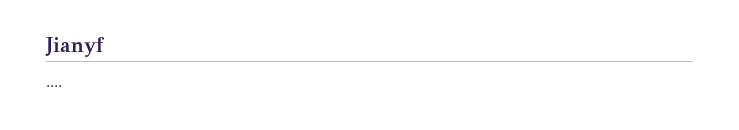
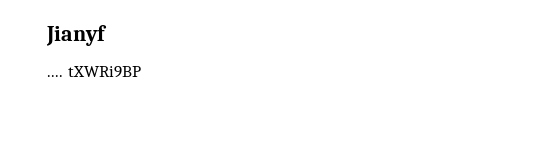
(62, 86) none -> [67,66,141,78] tXWRi9BP

